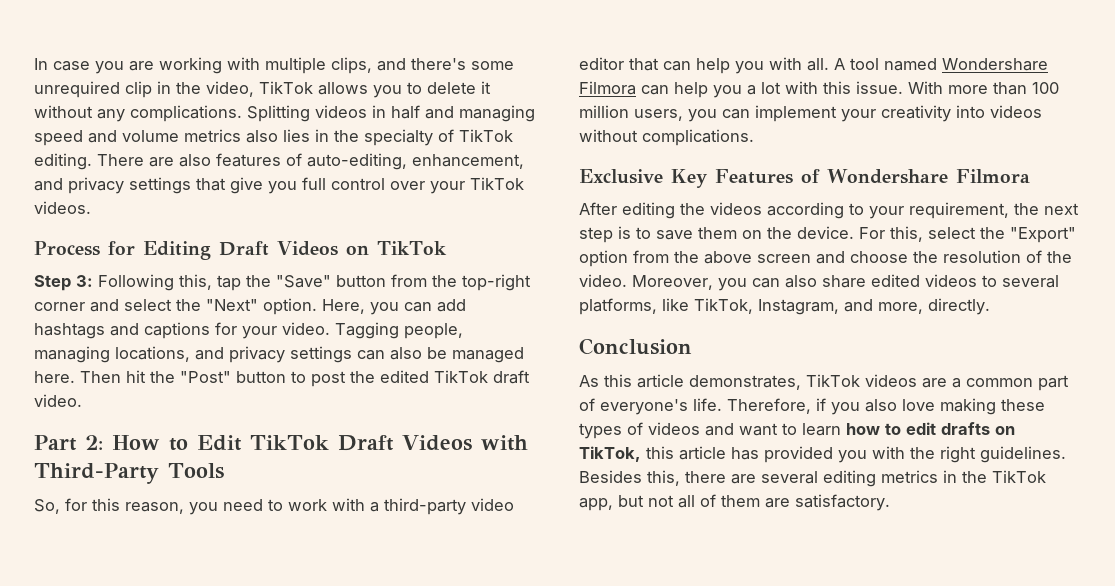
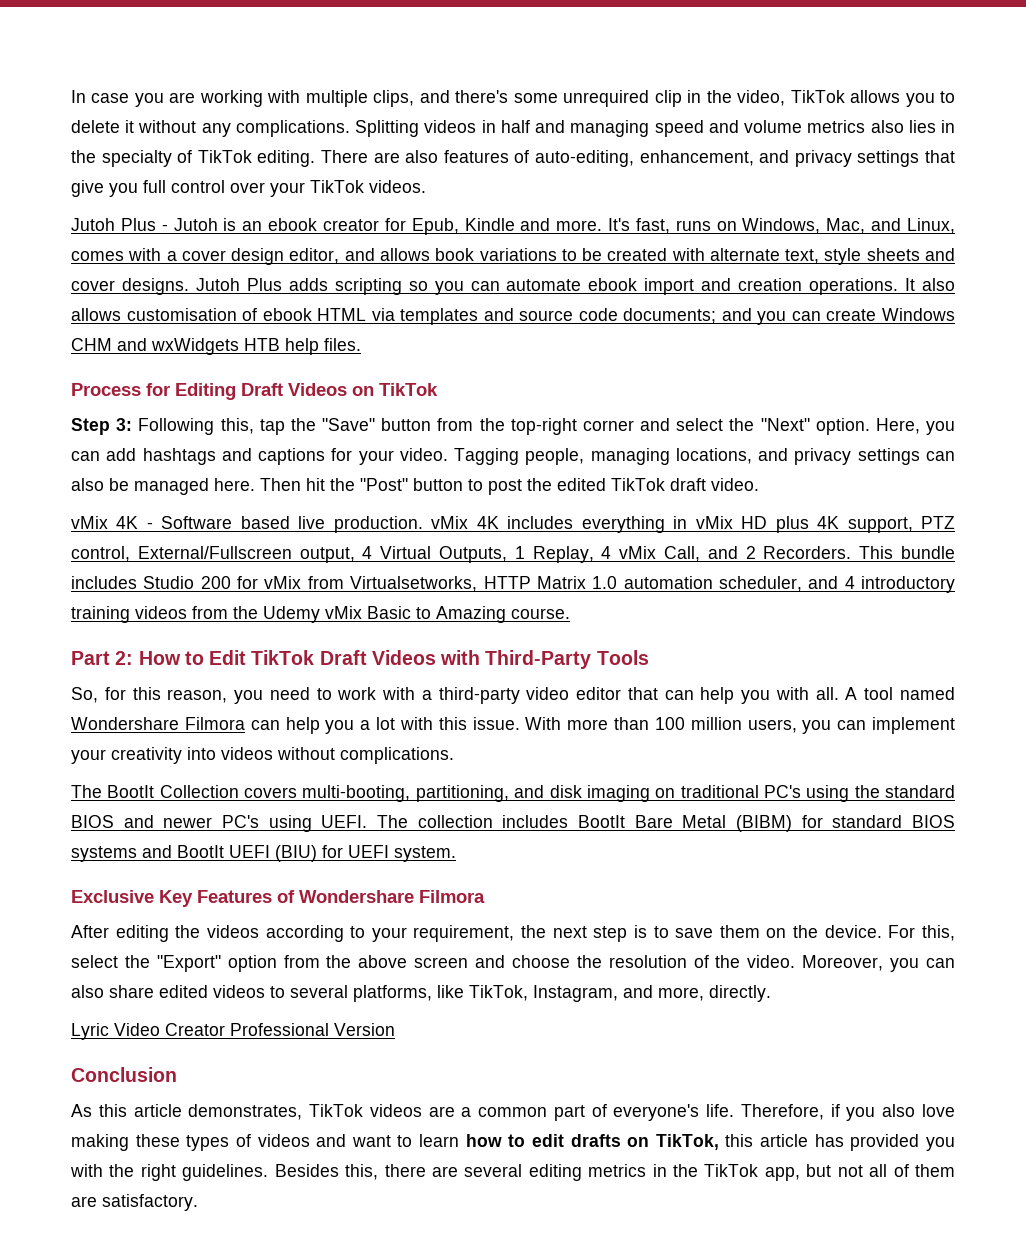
(91, 207) none -> [71,218,956,235] [71,248,956,265] [71,278,955,295] [71,308,955,325] [71,338,361,355] // Jutoh Plus - Jutoh is an ebook creator for Epub, Kindle and more. It's fast, runs on Windows, Mac, and Linux, comes with a cover design editor, and allows book variations to be created with alternate text, style sheets and cover designs. Jutoh Plus adds scripting so you can automate ebook import and creation operations. It also allows customisation of ebook HTML via templates and source code documents; and you can create Windows CHM and wxWidgets HTB help files.
(82, 400) none -> [71,516,956,533] [71,546,955,563] [71,576,956,593] [71,606,570,623] // vMix 4K - Software based live production. vMix 4K includes everything in vMix HD plus 4K support, PTZ control, External/Fullscreen output, 4 Virtual Outputs, 1 Replay, 4 vMix Call, and 2 Recorders. This bundle includes Studio 200 for vMix from Virtualsetworks, HTTP Matrix 1.0 automation scheduler, and 4 introductory training videos from the Udemy vMix Basic to Amazing course.
(754, 137) none -> [71,785,956,802] [71,815,955,832] [71,845,456,862] // The BootIt Collection covers multi-booting, partitioning, and disk imaging on traditional PC's using the standard BIOS and newer PC's using UEFI. The collection includes BootIt Bare Metal (BIBM) for standard BIOS systems and BootIt UEFI (BIU) for UEFI system.
(990, 306) none -> [71,1023,395,1040] // Lyric Video Creator Professional Version

